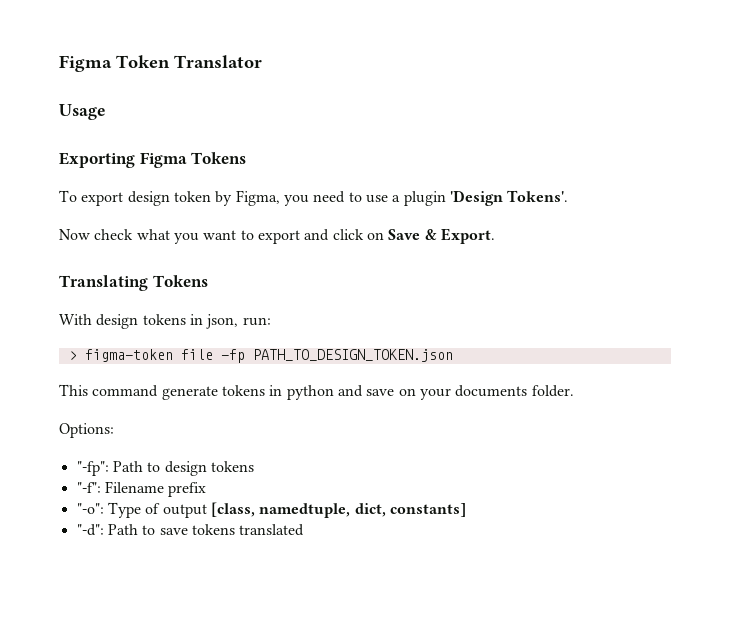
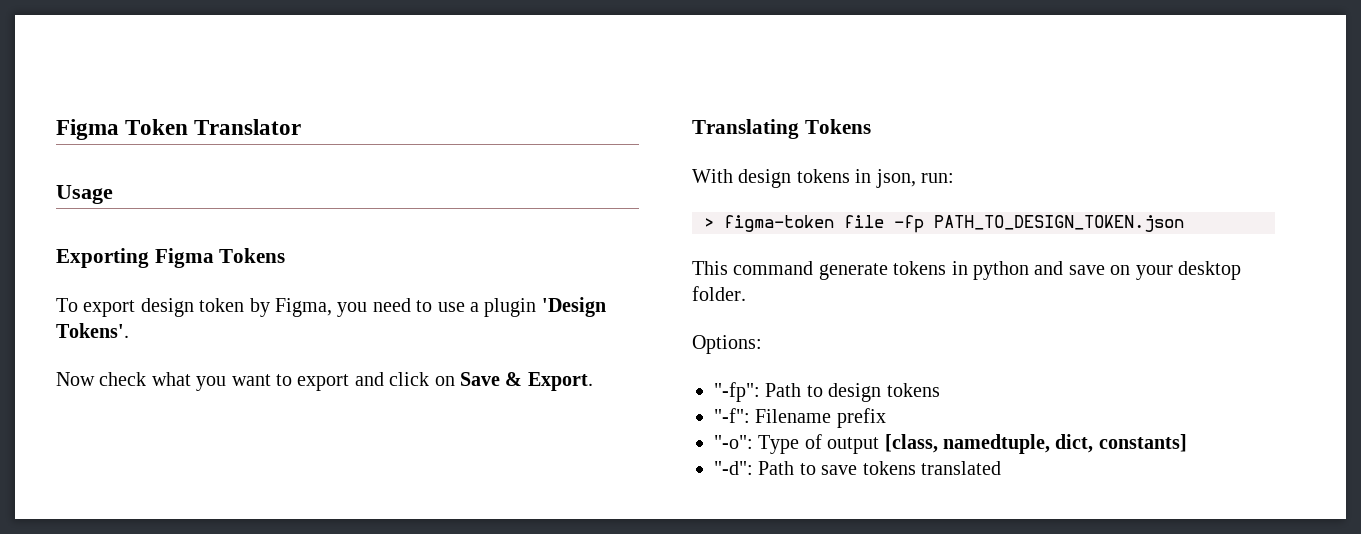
[455,385,528,397] documents -> [1178,261,1241,280] desktop

